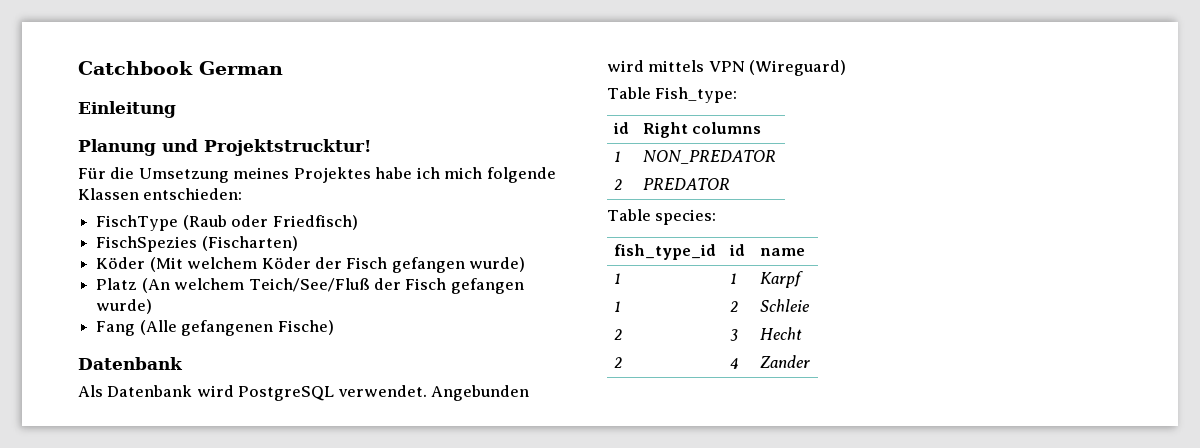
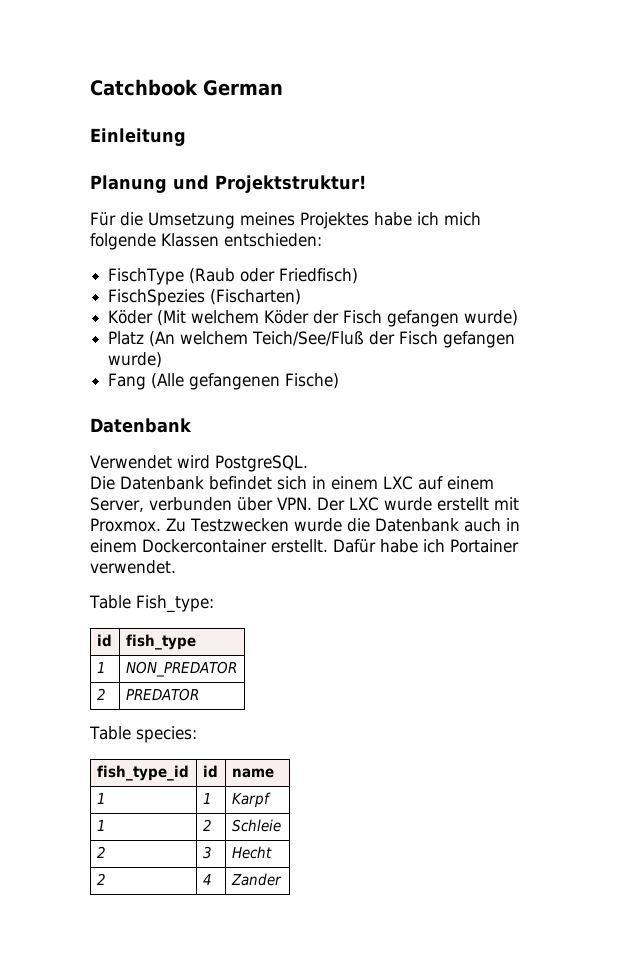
[204,139,371,156] Projektstrucktur! -> [215,175,366,193] Projektstruktur!
[78,385,530,401] [607,60,847,76] Als Datenbank wird PostgreSQL verwendet. Angebunden wird mittels VPN (Wireguard) -> [90,455,308,472] [90,476,494,490] [90,497,519,512] [90,518,520,532] [90,539,519,553] [90,560,176,574] Verwendet wird PostgreSQL. // Die Datenbank befindet sich in einem LXC auf einem Server, verbunden über VPN. Der LXC wurde erstellt mit Proxmox. Zu Testzwecken wurde die Datenbank auch in einem Dockercontainer erstellt. Dafür habe ich Portainer verwendet.
[642,122,762,138] Right columns -> [125,634,196,650] fish_type

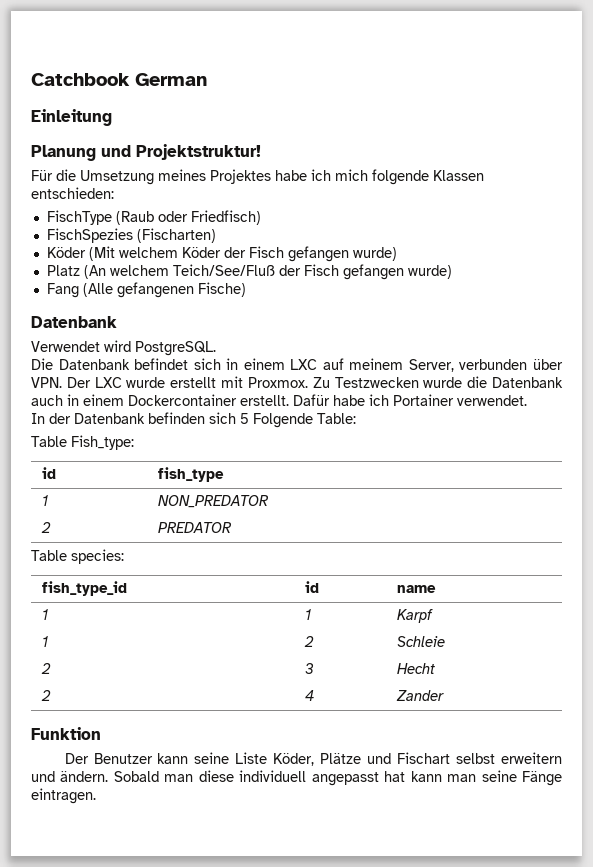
[446,476,494,490] einem -> [349,358,404,370] meinem
(176, 567) none -> [31,412,356,428] // In der Datenbank befinden sich 5 Folgende Table:
(282, 879) none -> [31,727,101,740] [64,752,563,766] [31,770,562,786] [31,788,96,804] // Funktion // Der Benutzer kann seine Liste Köder, Plätze und Fischart selbst erweitern und ändern. Sobald man diese individuell angepasst hat kann man seine Fänge eintragen.

